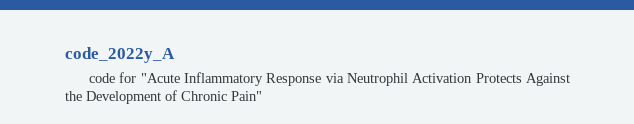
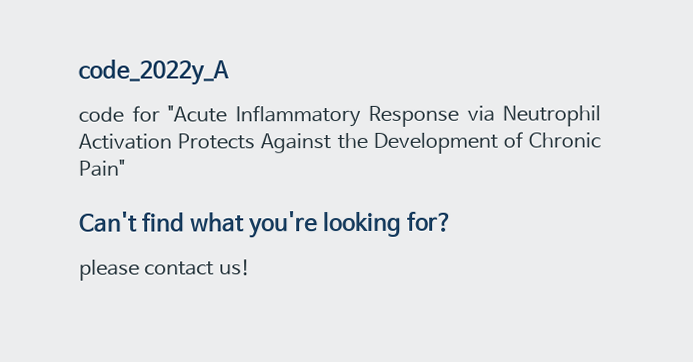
(262, 96) none -> [79,210,454,239] [79,259,251,281] // Can't find what you're looking for? // please contact us!

